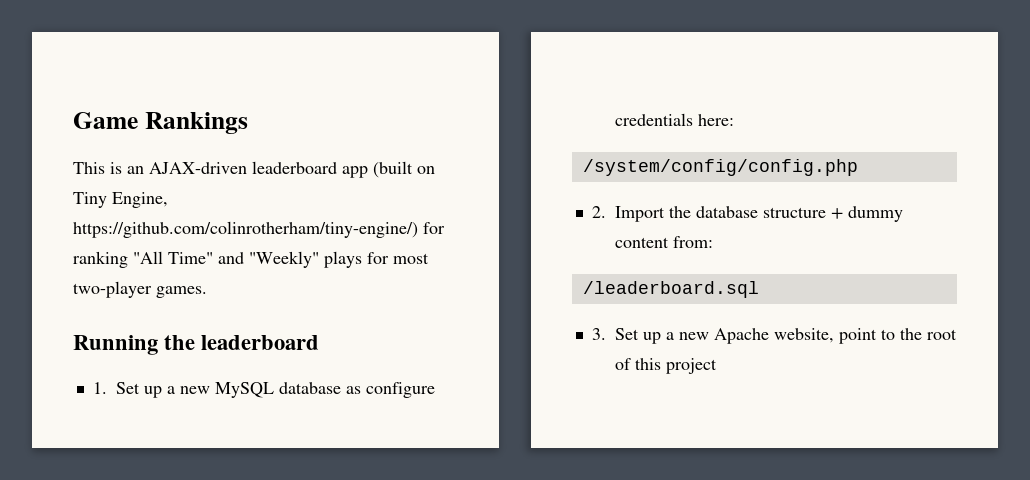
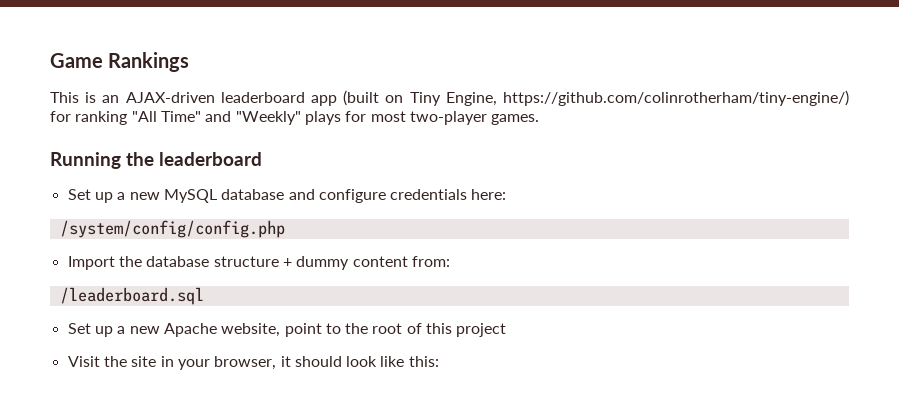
[92,382,107,394] 1. -> (262, 159) none
[345,386,361,394] as -> [288,189,315,200] and
[591,206,606,218] 2. -> (285, 229) none
[591,328,606,340] 3. -> (204, 296) none
(717, 366) none -> [67,356,439,370] // Visit the site in your browser, it should look like this:

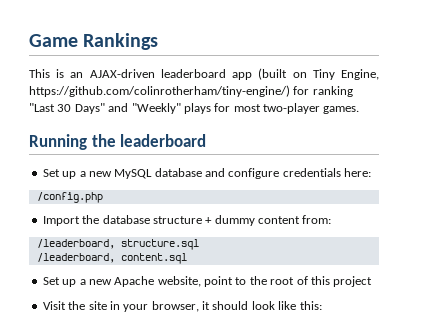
[131,111,201,122] "All Time" -> [29,103,105,114] "Last 30 Days"
[59,220,285,238] /system/config/config.php -> [36,192,103,203] /config.php
[59,287,204,305] /leaderboard.sql -> [36,239,199,250] [36,253,187,264] /leaderboard, structure.sql // /leaderboard, content.sql

